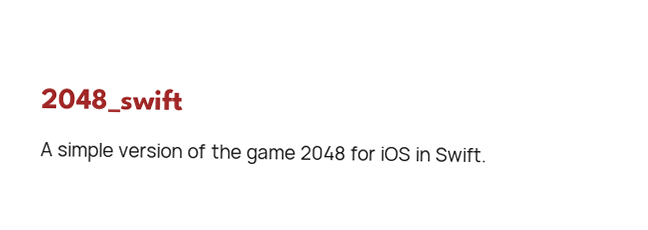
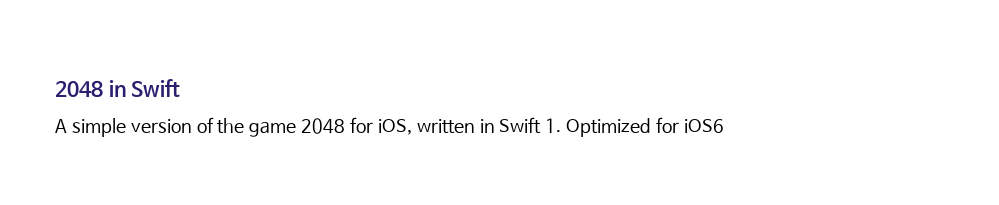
[41,87,184,114] 2048_swift -> [55,79,181,97] 2048 in Swift
[380,146,488,163] iOS in Swift. -> [377,117,724,137] iOS, written in Swift 1. Optimized for iOS6

